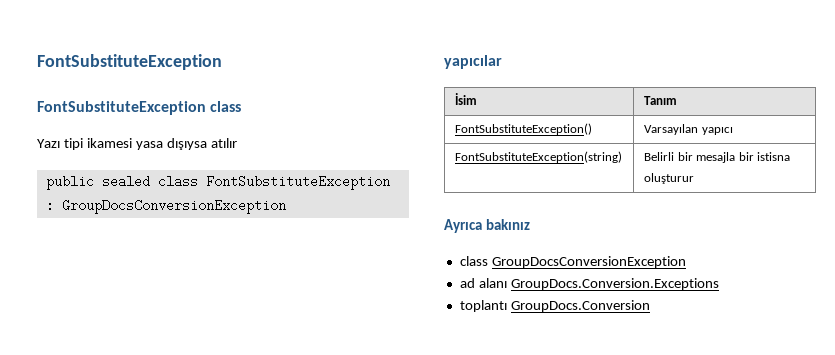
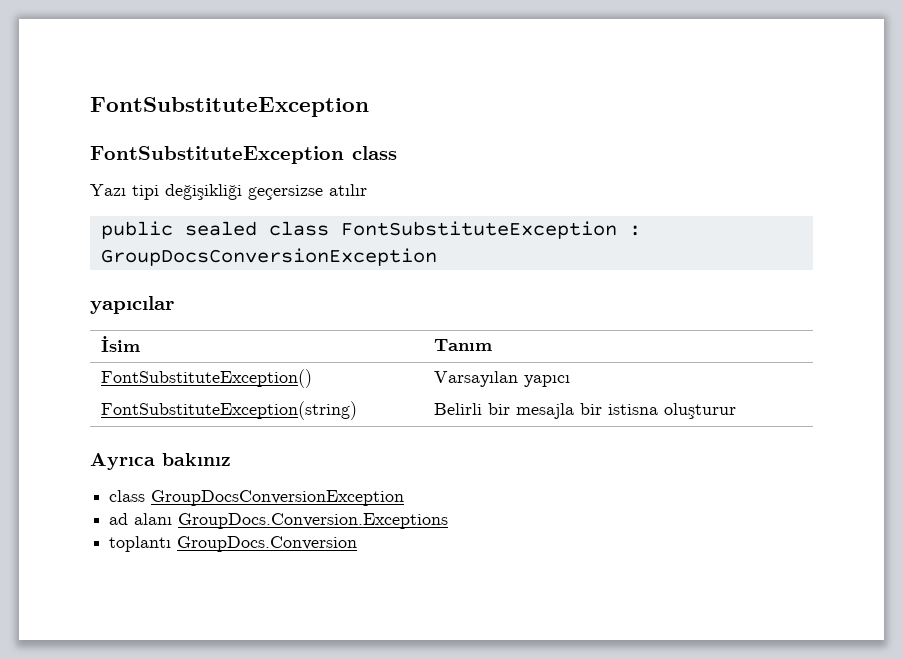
[86,138,207,150] ikamesi yasa dışıysa -> [165,184,323,200] değişikliği geçersizse

